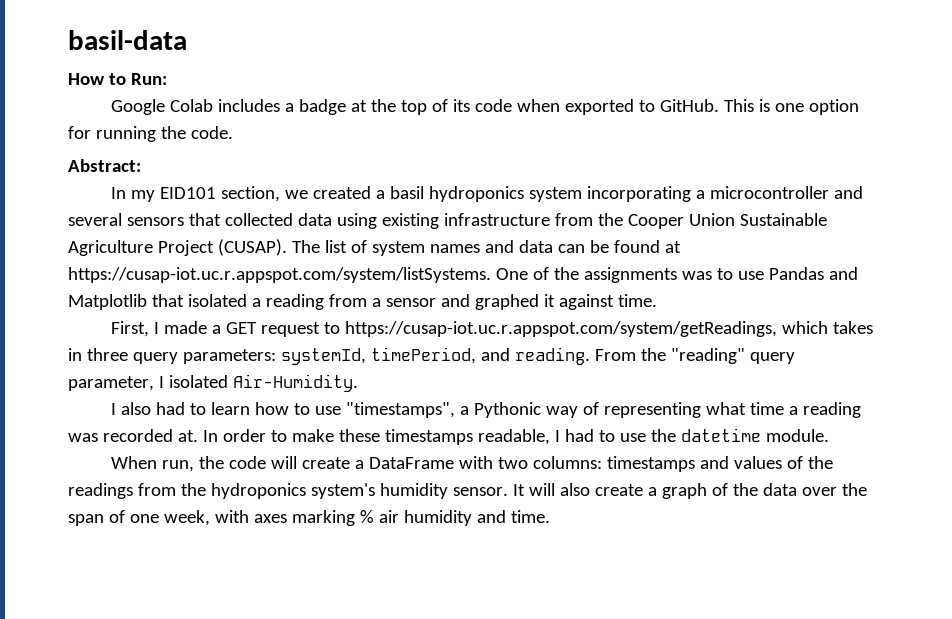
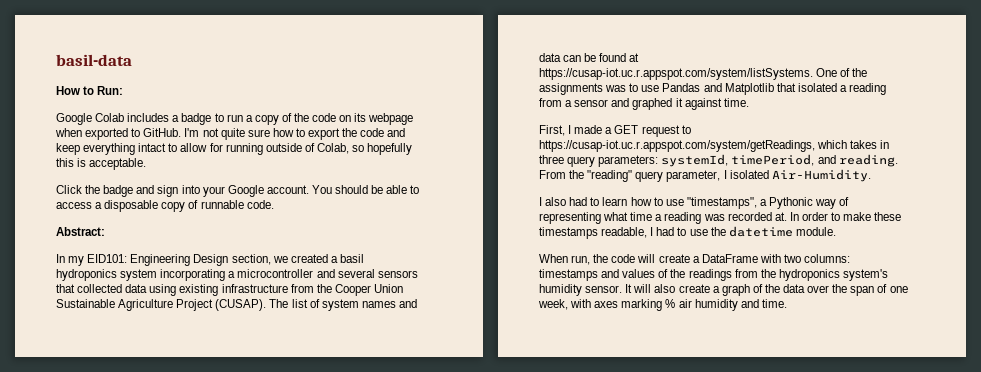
[350,99,859,115] [68,126,186,142] at the top of its code when exported to GitHub. This is one option for running the -> [214,113,414,125] [55,128,406,140] [56,143,413,155] [56,158,147,170] [56,185,420,197] [56,200,244,212] to run a copy of the code on its webpage when exported to GitHub. I'm not quite sure how to export the code and keep everything intact to allow for running outside of Colab, so hopefully this is acceptable. // Click the badge and sign into your Google account. You should be able to access a disposable copy of runnable
[159,187,216,199] EID101 -> [87,254,229,266] EID101: Engineering Design

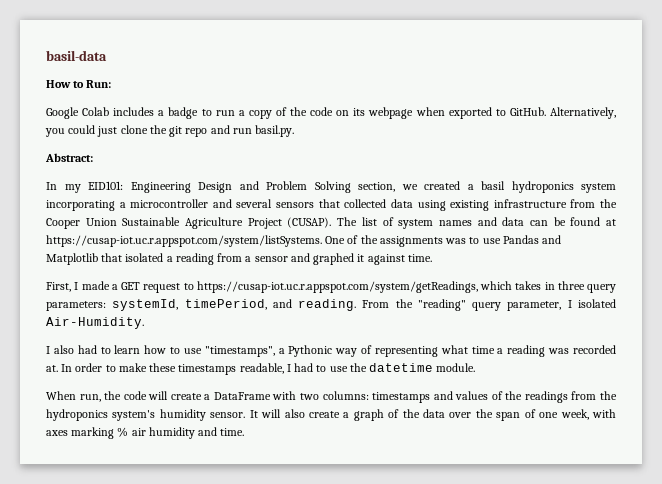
[184,128,406,140] [56,143,413,155] [56,158,147,170] [56,185,420,197] [56,200,274,212] I'm not quite sure how to export the code and keep everything intact to allow for running outside of Colab, so hopefully this is acceptable. // Click the badge and sign into your Google account. You should be able to access a disposable copy of runnable code. -> [550,107,616,119] [45,125,295,137] Alternatively, you could just clone the git repo and run basil.py.
(229, 260) none -> [239,181,351,193] and Problem Solving

